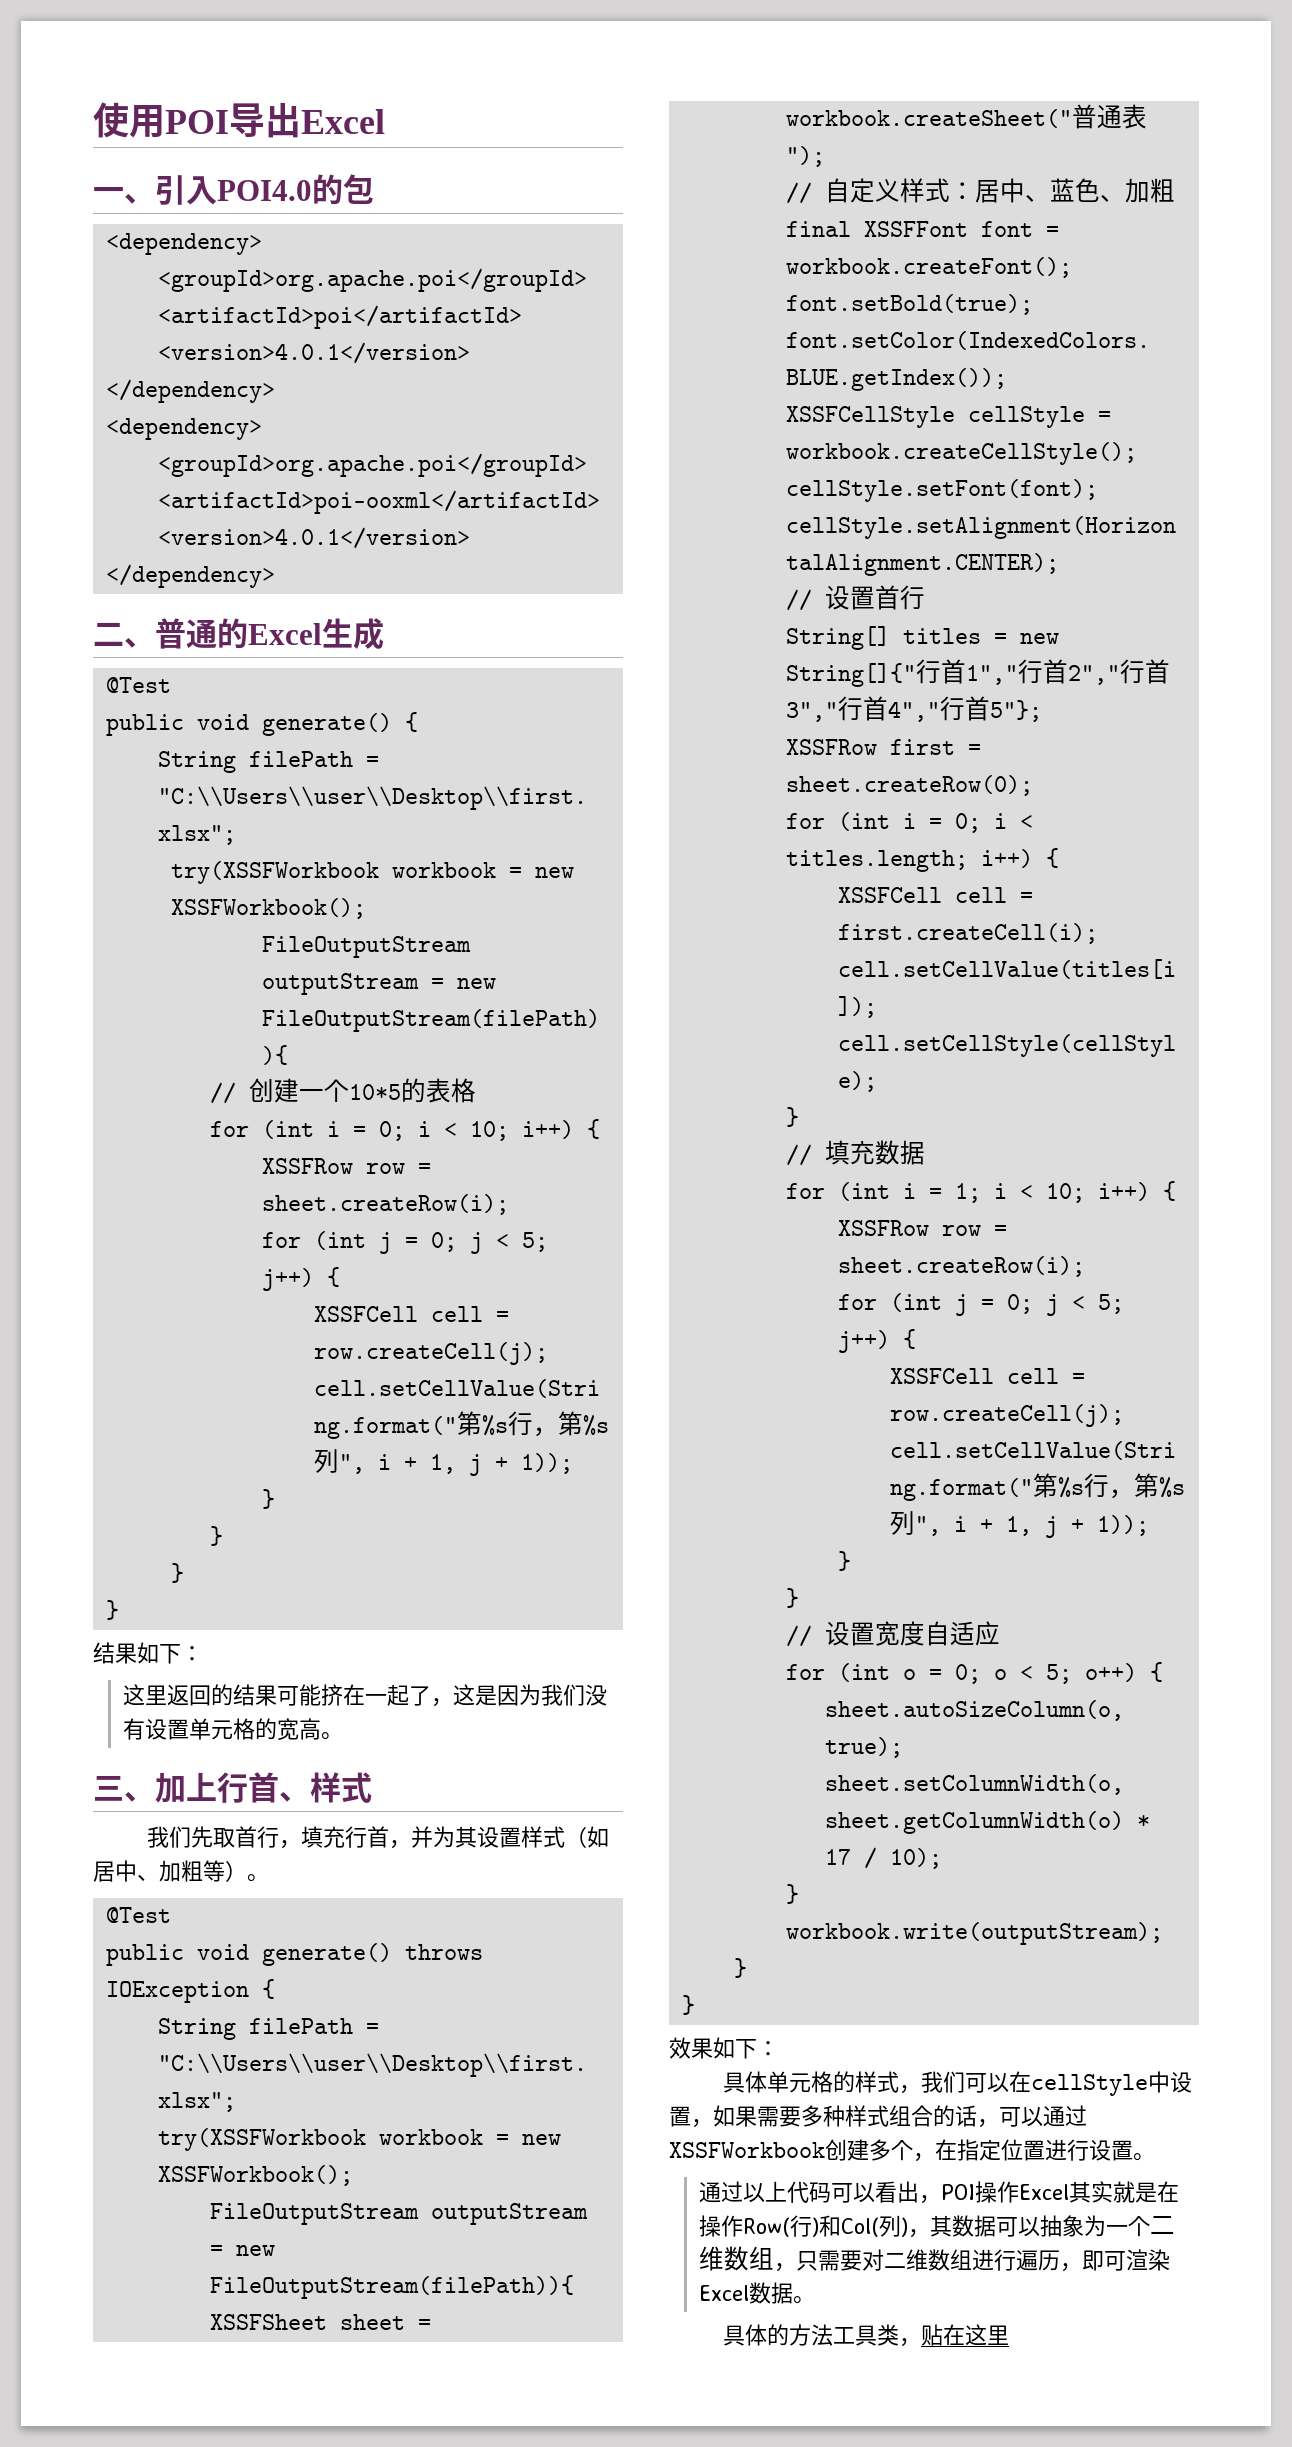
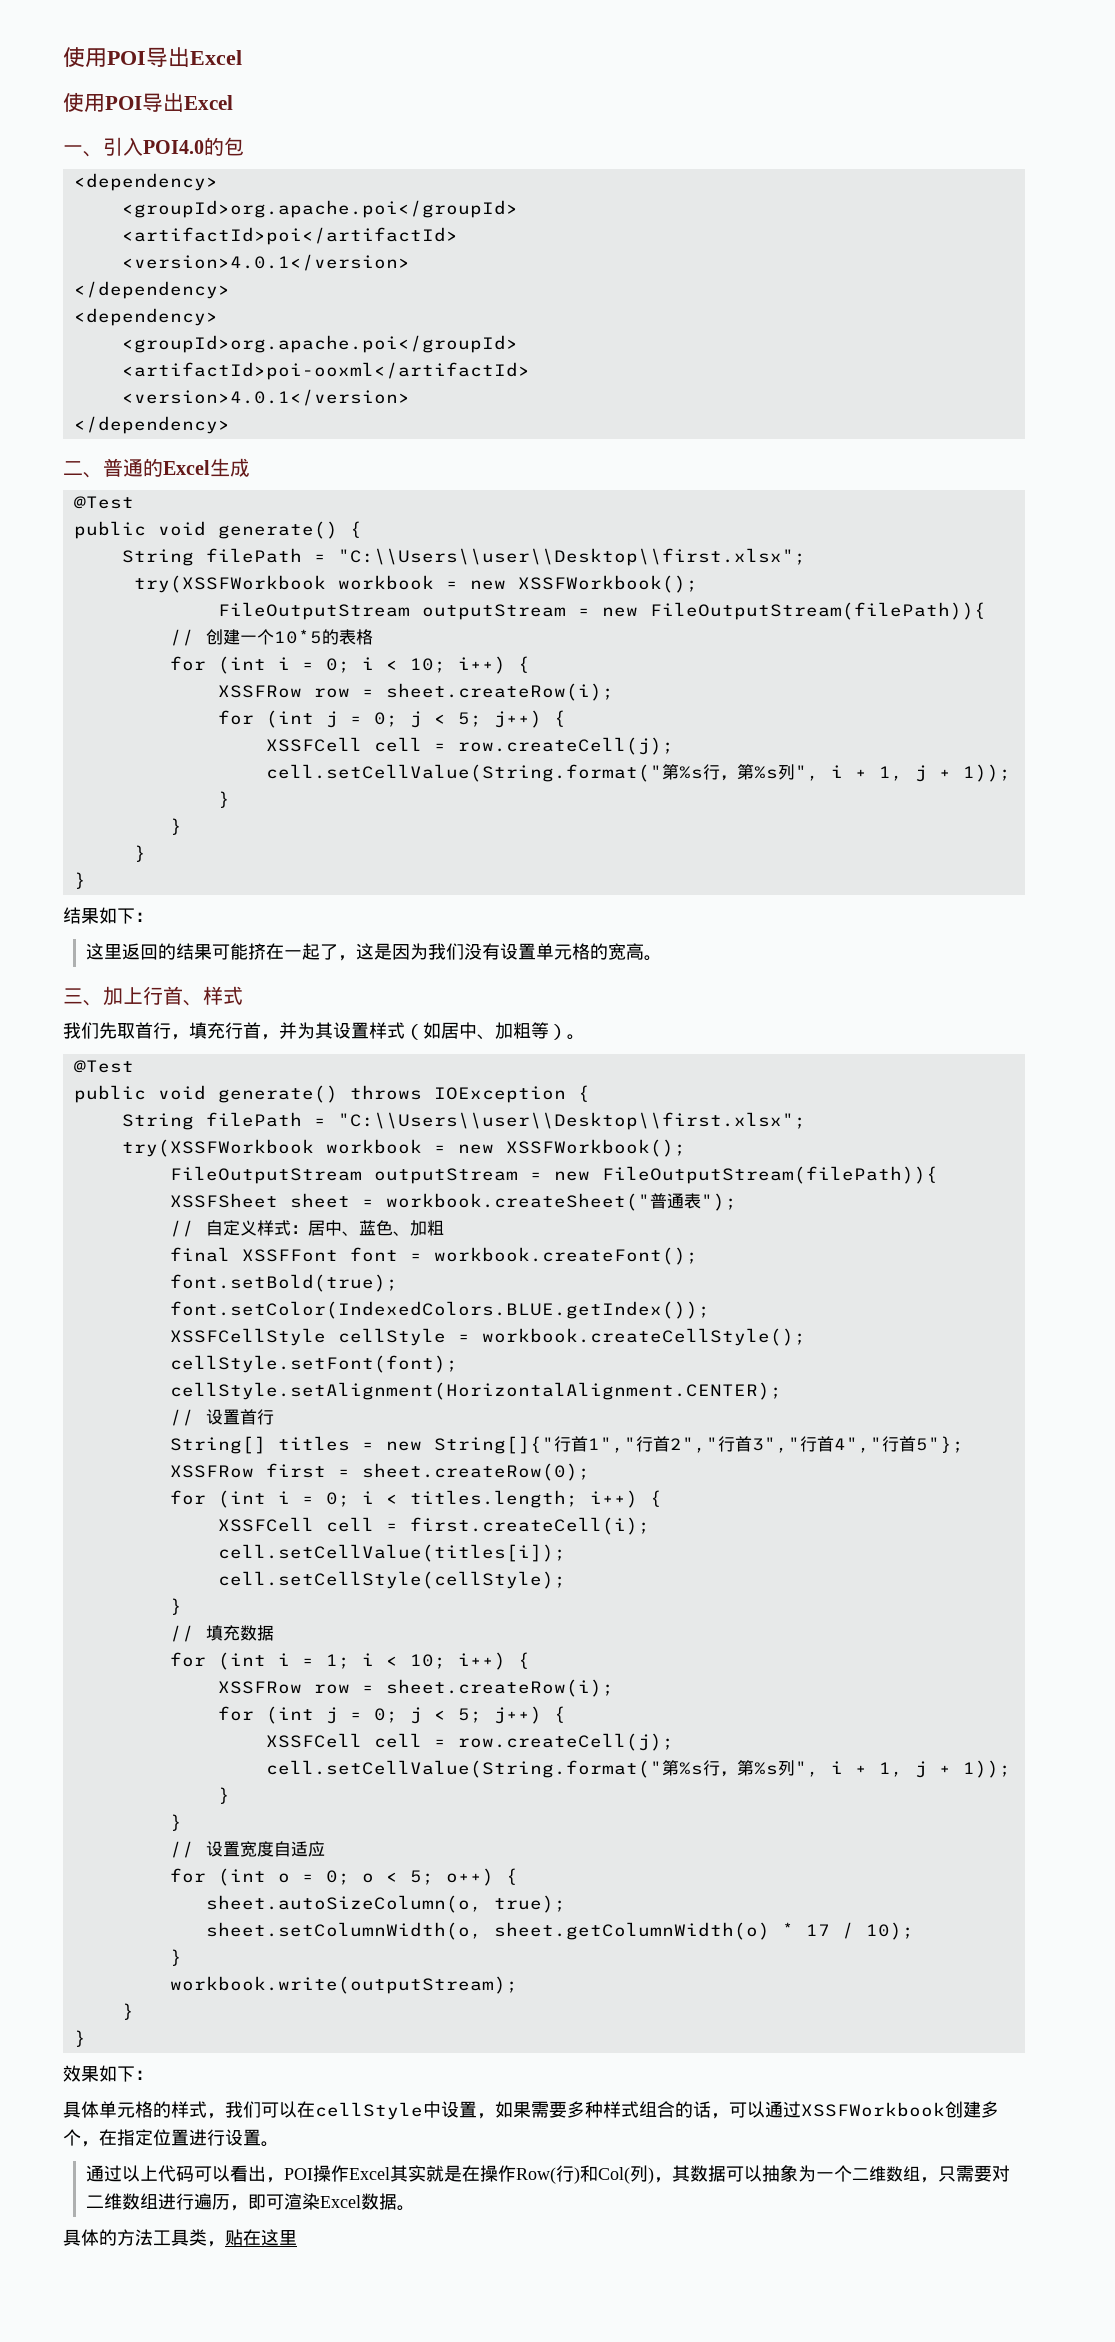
[93,102,385,138] 使用POI导出Excel -> [63,47,242,67] [63,92,233,112] 使用POI导出Excel // 使用POI导出Excel

